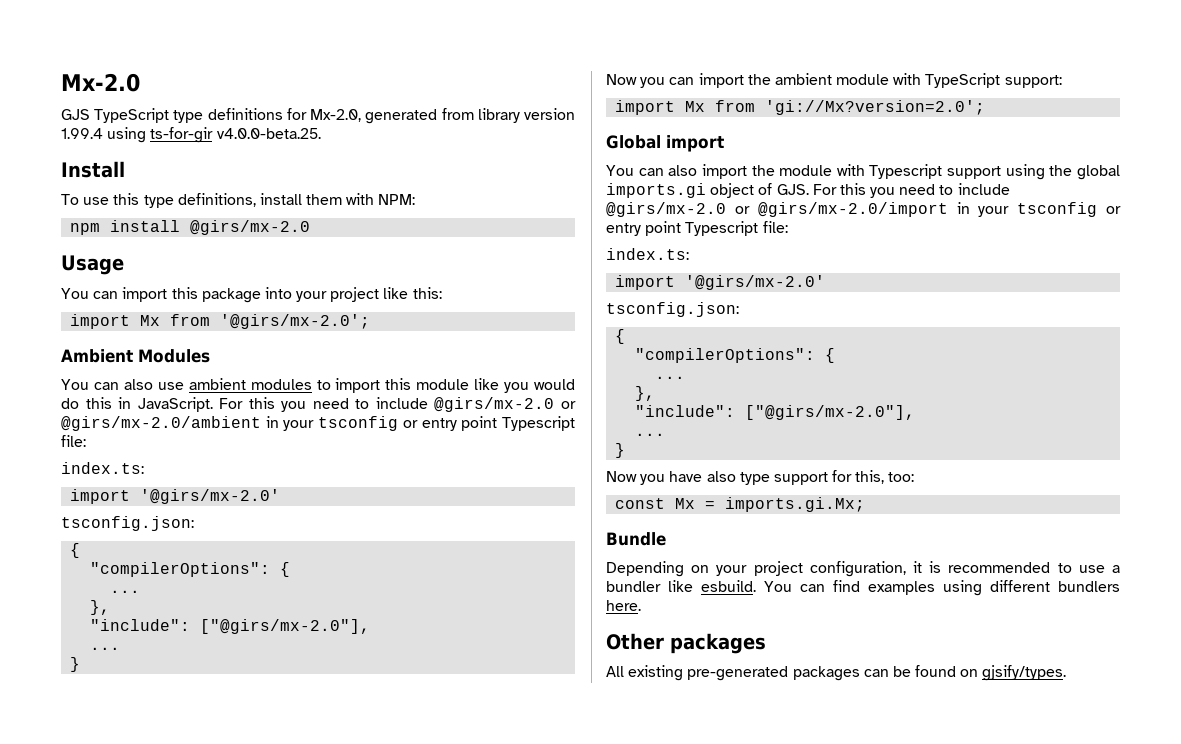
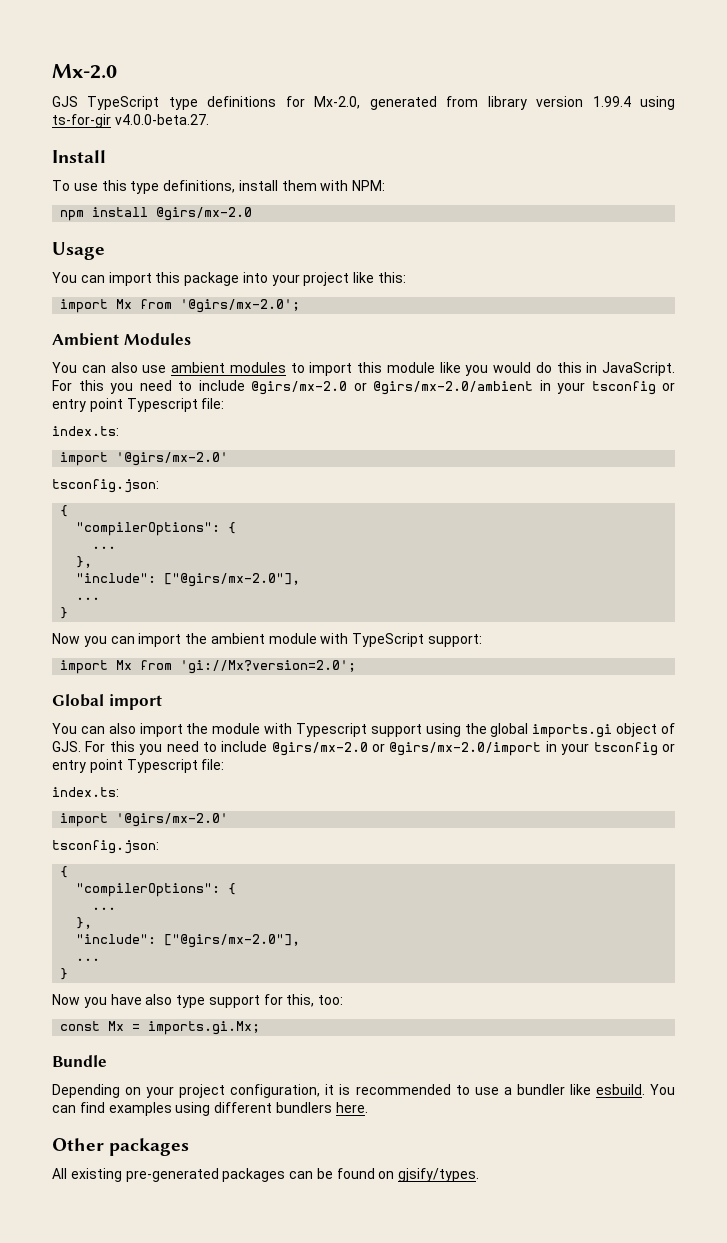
[216,128,321,139] v4.0.0-beta.25. -> [114,114,209,125] v4.0.0-beta.27.

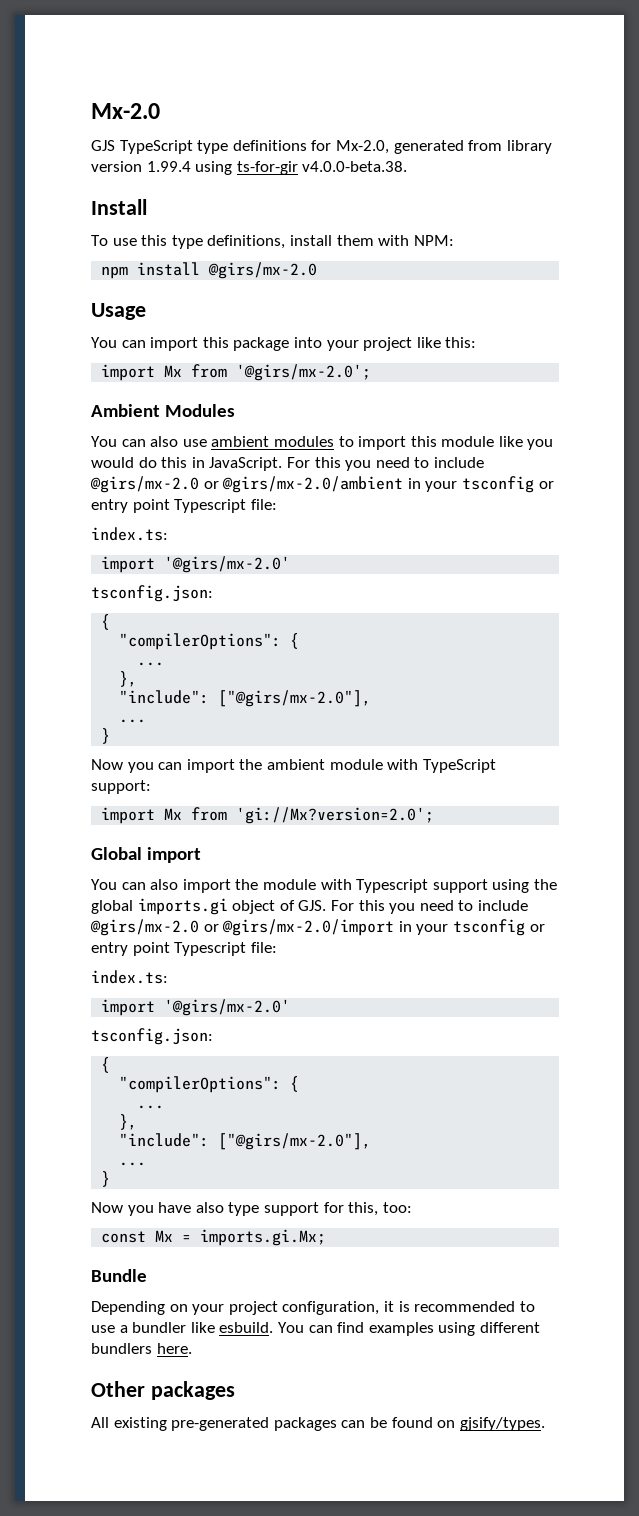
[114,114,209,125] v4.0.0-beta.27. -> [302,161,408,172] v4.0.0-beta.38.

